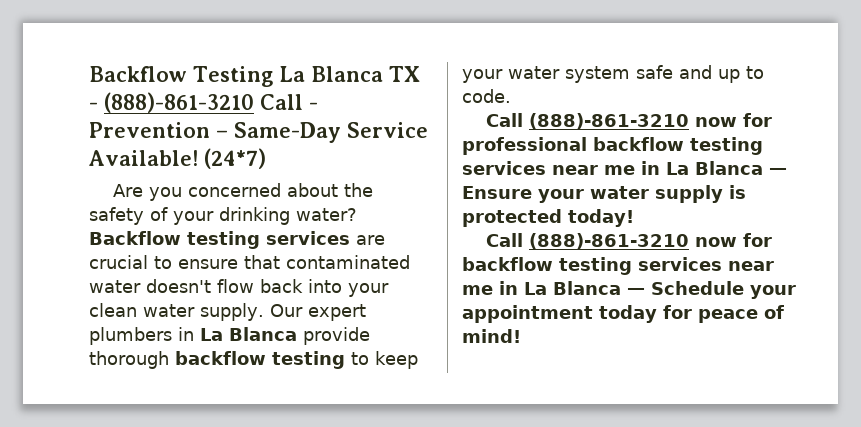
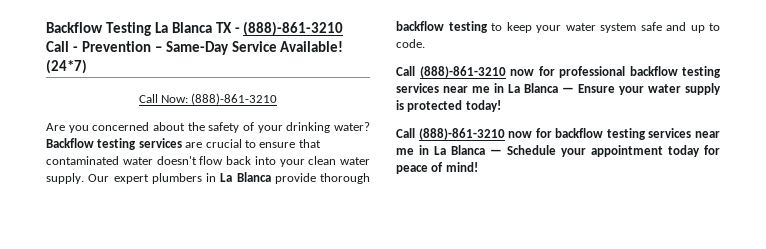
(266, 158) none -> [138,93,278,105] // Call Now: (888)-861-3210

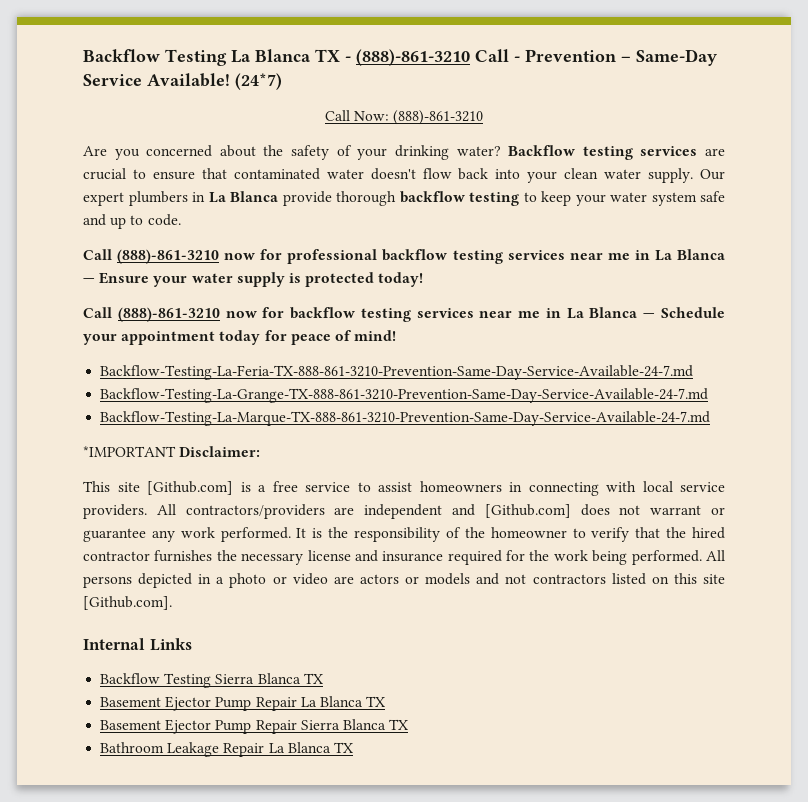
(478, 167) none -> [100,365,694,380] [100,388,709,403] [100,411,711,426] [83,446,261,457] [83,481,725,496] [83,504,725,519] [83,527,726,542] [83,550,725,565] [83,573,726,588] [83,596,172,610] [83,638,192,651] [100,673,323,688] [100,696,386,711] [100,719,409,734] [100,742,353,757] // Backflow-Testing-La-Feria-TX-888-861-3210-Prevention-Same-Day-Service-Available-24-7.md // Backflow-Testing-La-Grange-TX-888-861-3210-Prevention-Same-Day-Service-Available-24-7.md // Backflow-Testing-La-Marque-TX-888-861-3210-Prevention-Same-Day-Service-Available-24-7.md // *IMPORTANT Disclaimer: // This site [Github.com] is a free service to assist homeowners in connecting with local service providers. All contractors/providers are independent and [Github.com] does not warrant or guarantee any work performed. It is the responsibility of the homeowner to verify that the hired contractor furnishes the necessary license and insurance required for the work being performed. All persons depicted in a photo or video are actors or models and not contractors listed on this site [Github.com]. // Internal Links // Backflow Testing Sierra Blanca TX // Basement Ejector Pump Repair La Blanca TX // Basement Ejector Pump Repair Sierra Blanca TX // Bathroom Leakage Repair La Blanca TX

